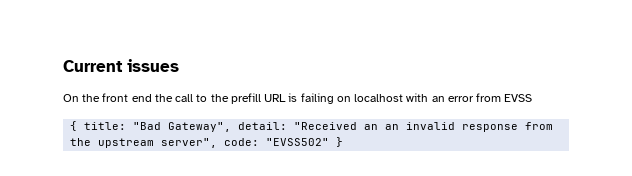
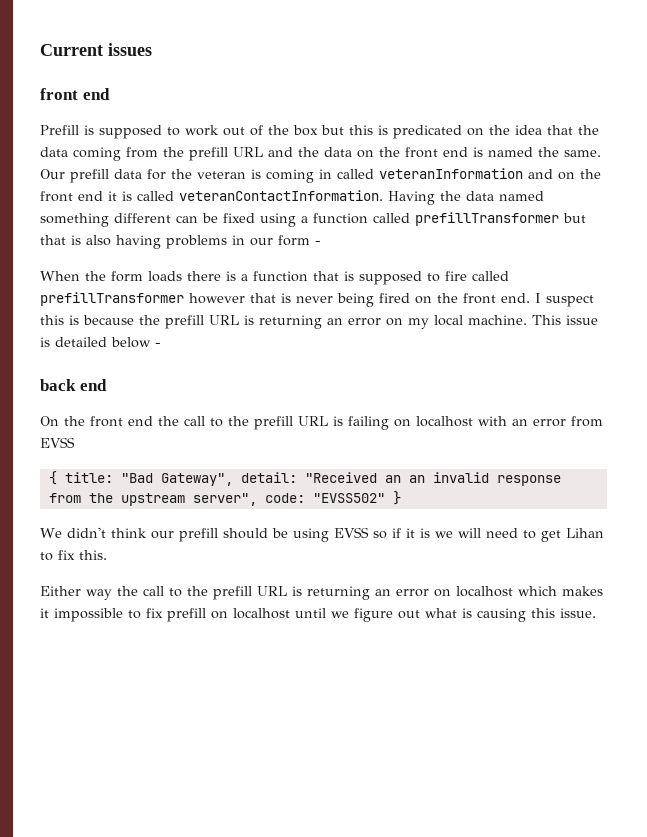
(179, 65) none -> [40,88,110,100] [40,125,599,139] [40,147,601,161] [40,168,601,183] [40,190,544,205] [40,212,586,227] [40,235,321,249] [40,271,509,285] [40,292,594,307] [40,315,598,329] [40,337,161,348] [40,379,107,391] // front end // Prefill is supposed to work out of the box but this is predicated on the idea that the data coming from the prefill URL and the data on the front end is named the same. Our prefill data for the veteran is coming in called veteranInformation and on the front end it is called veteranContactInformation. Having the data named something different can be fixed using a function called prefillTransformer but that is also having problems in our form - // When the form loads there is a function that is supposed to fire called prefillTransformer however that is never being fired on the front end. I suspect this is because the prefill URL is returning an error on my local machine. This issue is detailed below - // back end
(344, 142) none -> [40,527,604,542] [40,550,107,561] [40,586,603,600] [40,608,596,622] // We didn't think our prefill should be using EVSS so if it is we will need to get Lihan to fix this. // Either way the call to the prefill URL is returning an error on localhost which makes it impossible to fix prefill on localhost until we figure out what is causing this issue.

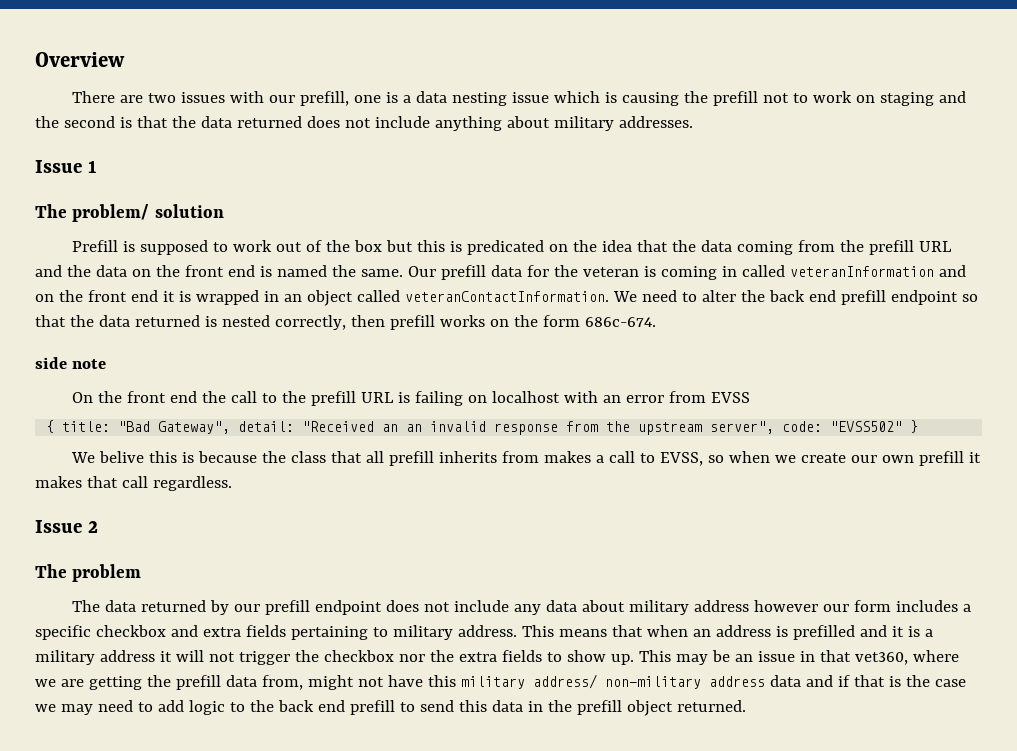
[40,43,152,56] [40,88,110,100] Current issues // front end -> [35,52,125,67] [72,91,967,106] [35,116,693,131] [35,160,97,173] [35,204,224,222] Overview // There are two issues with our prefill, one is a data nesting issue which is causing the prefill not to work on staging and the second is that the data returned does not include anything about military addresses. // Issue 1 // The problem/ solution
[137,190,544,205] [40,212,586,227] [40,235,321,249] [40,271,509,285] [40,292,594,307] [40,315,598,329] [40,337,161,348] [40,379,107,391] called veteranContactInformation. Having the data named something different can be fixed using a function called prefillTransformer but that is also having problems in our form - // When the form loads there is a function that is supposed to fire called prefillTransformer however that is never being fired on the front end. I suspect this is because the prefill URL is returning an error on my local machine. This issue is detailed below - // back end -> [195,290,978,306] [35,315,656,330] [35,357,106,369] wrapped in an object called veteranContactInformation. We need to alter the back end prefill endpoint so that the data returned is nested correctly, then prefill works on the form 686c-674. // side note
[66,527,604,542] [40,550,107,561] [40,586,603,600] [40,608,596,622] didn't think our prefill should be using EVSS so if it is we will need to get Lihan to fix this. // Either way the call to the prefill URL is returning an error on localhost which makes it impossible to fix prefill on localhost until we figure out what is causing this issue. -> [99,451,982,466] [35,476,232,491] [35,520,98,533] [35,564,142,582] [72,600,972,615] [35,625,933,640] [35,650,959,665] [35,674,966,690] [35,700,746,716] belive this is because the class that all prefill inherits from makes a call to EVSS, so when we create our own prefill it makes that call regardless. // Issue 2 // The problem // The data returned by our prefill endpoint does not include any data about military address however our form includes a specific checkbox and extra fields pertaining to military address. This means that when an address is prefilled and it is a military address it will not trigger the checkbox nor the extra fields to show up. This may be an issue in that vet360, where we are getting the prefill data from, might not have this military address/ non-military address data and if that is the case we may need to add logic to the back end prefill to send this data in the prefill object returned.

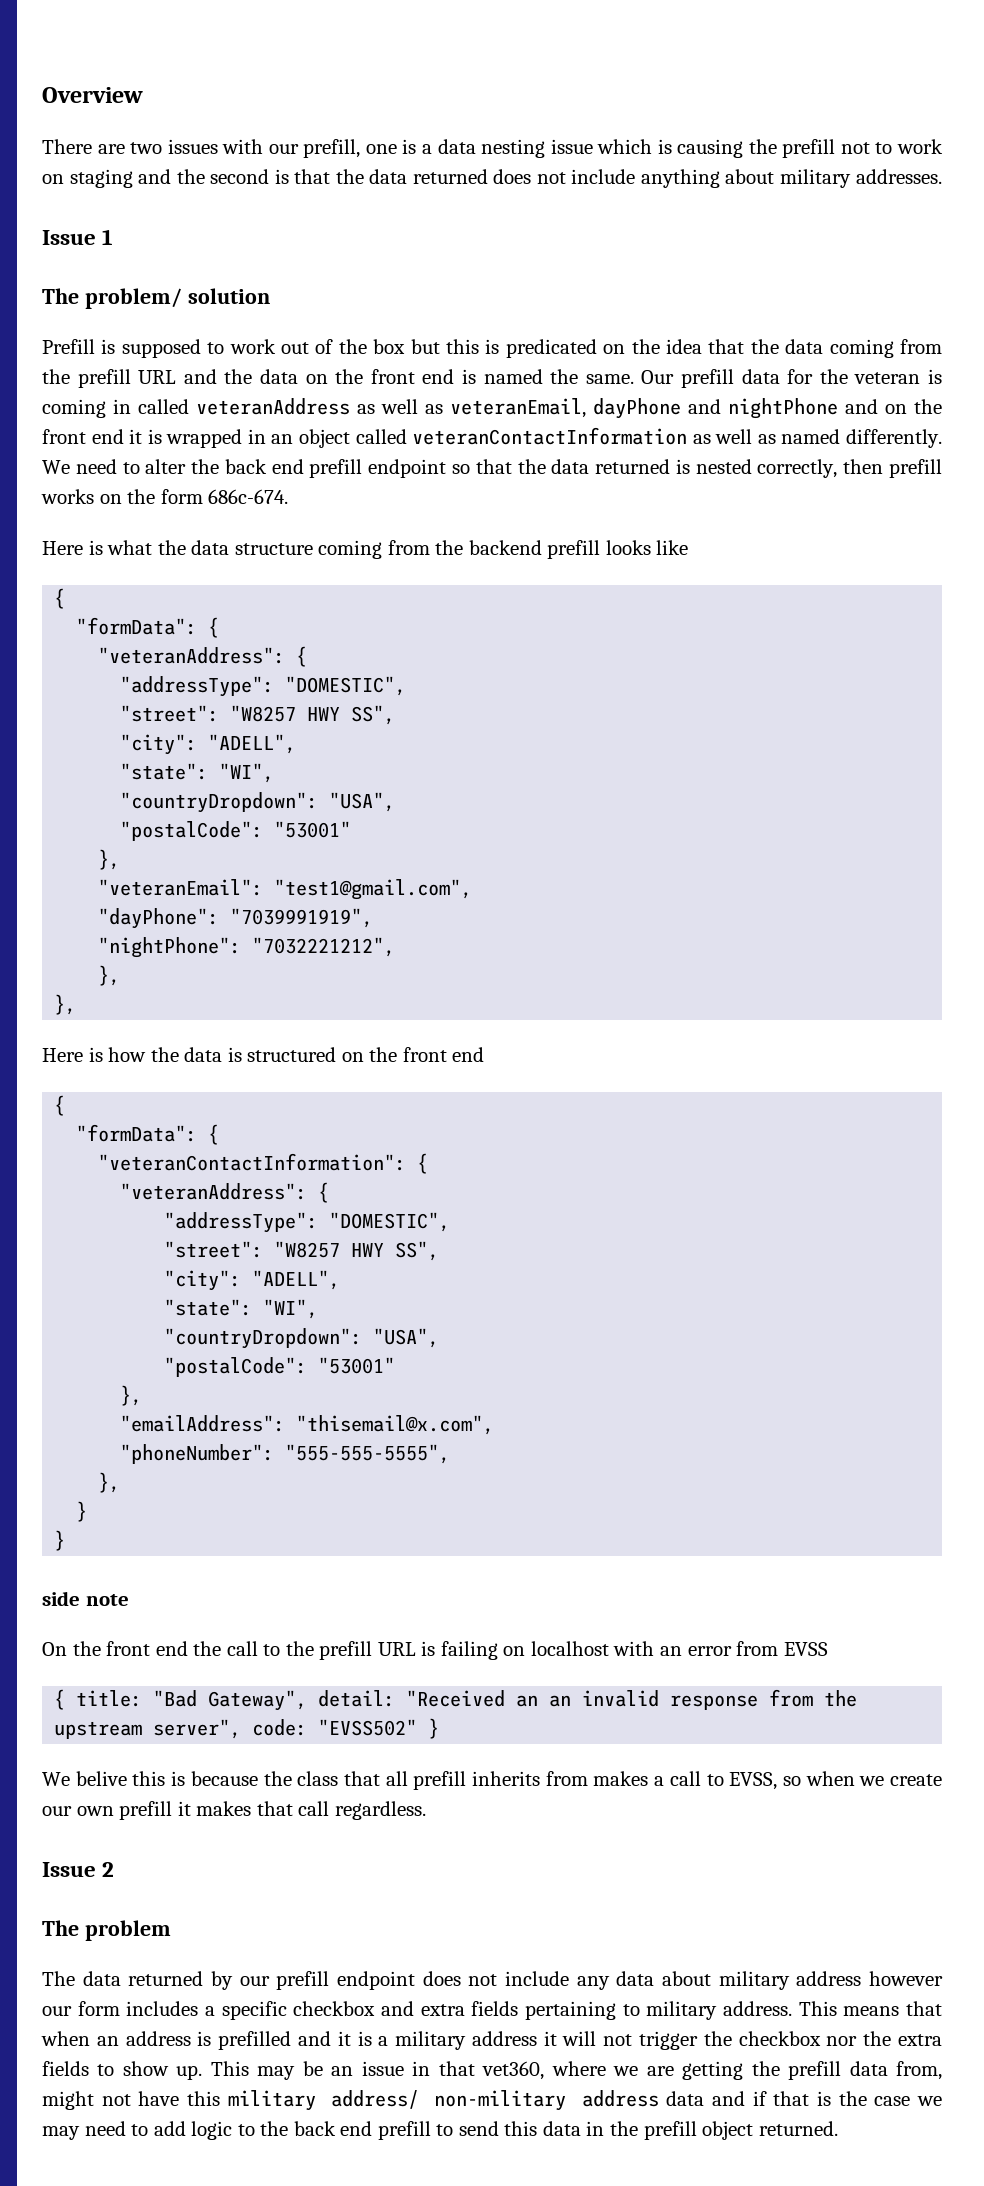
[789,266,934,277] veteranInformation -> [196,398,838,419] veteranAddress as well as veteranEmail, dayPhone and nightPhone
[404,291,609,302] veteranContactInformation. -> [412,427,942,448] veteranContactInformation as well as named differently.
(656, 322) none -> [42,540,689,559] [54,588,66,609] [76,617,220,638] [98,646,308,667] [120,676,407,697] [120,705,396,725] [120,734,297,755] [120,763,275,783] [120,792,396,813] [120,821,352,841] [98,849,121,870] [98,879,473,900] [98,908,374,929] [98,937,396,958] [98,965,121,986] [54,994,77,1015] [42,1047,485,1062] [54,1095,66,1116] [76,1124,220,1145] [98,1153,429,1174] [120,1182,330,1203] [164,1212,451,1233] [164,1241,440,1261] [164,1270,341,1291] [164,1299,319,1319] [164,1328,440,1349] [164,1357,396,1377] [120,1385,143,1406] [120,1415,495,1435] [120,1444,451,1464] [98,1472,121,1493] [76,1501,88,1522] [54,1530,66,1551] // Here is what the data structure coming from the backend prefill looks like // { // "formData": { // "veteranAddress": { // "addressType": "DOMESTIC", // "street": "W8257 HWY SS", // "city": "ADELL", // "state": "WI", // "countryDropdown": "USA", // "postalCode": "53001" // }, // "veteranEmail": "test1@gmail.com", // "dayPhone": "7039991919", // "nightPhone": "7032221212", // }, // }, // Here is how the data is structured on the front end // { // "formData": { // "veteranContactInformation": { // "veteranAddress": { // "addressType": "DOMESTIC", // "street": "W8257 HWY SS", // "city": "ADELL", // "state": "WI", // "countryDropdown": "USA", // "postalCode": "53001" // }, // "emailAddress": "thisemail@x.com", // "phoneNumber": "555-555-5555", // }, // } // }

